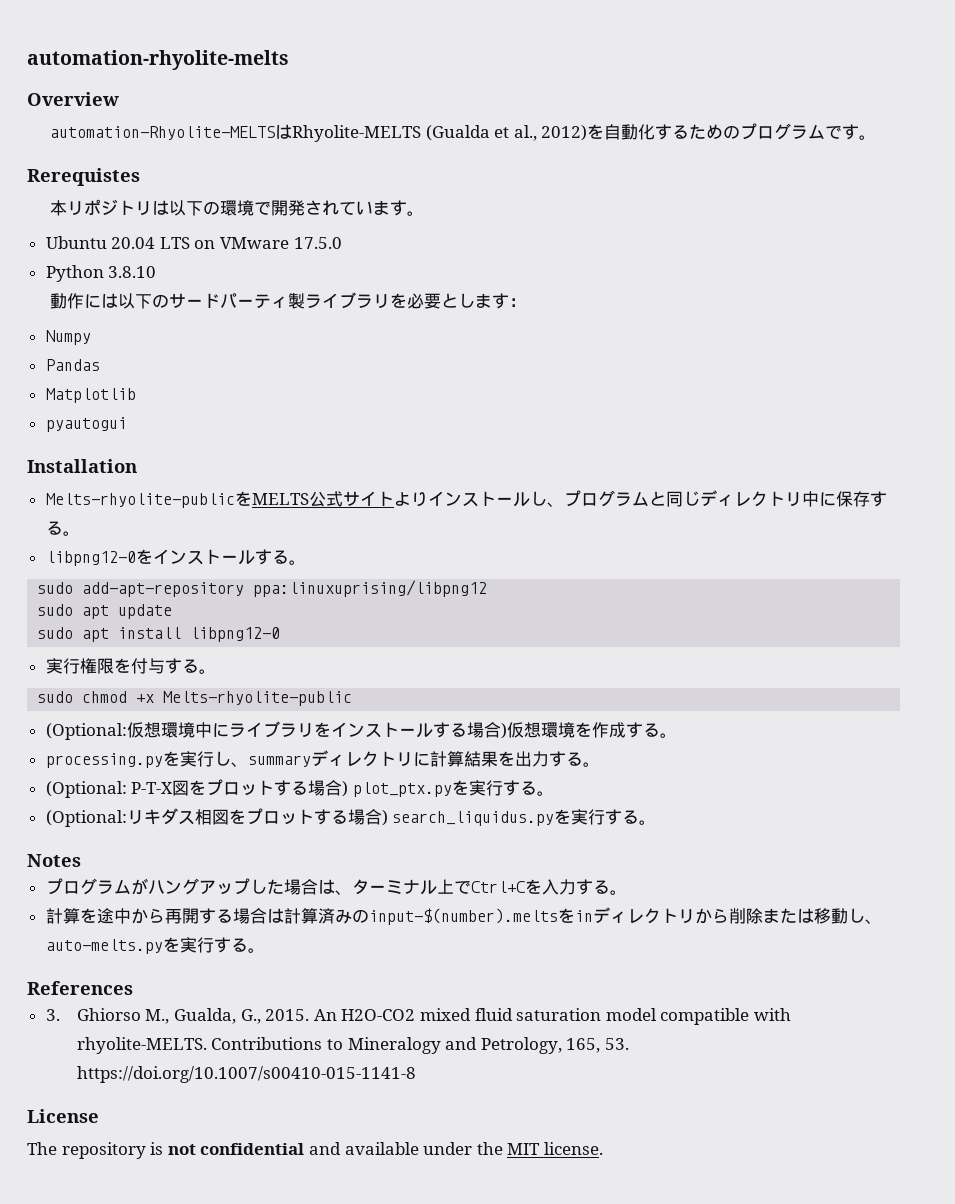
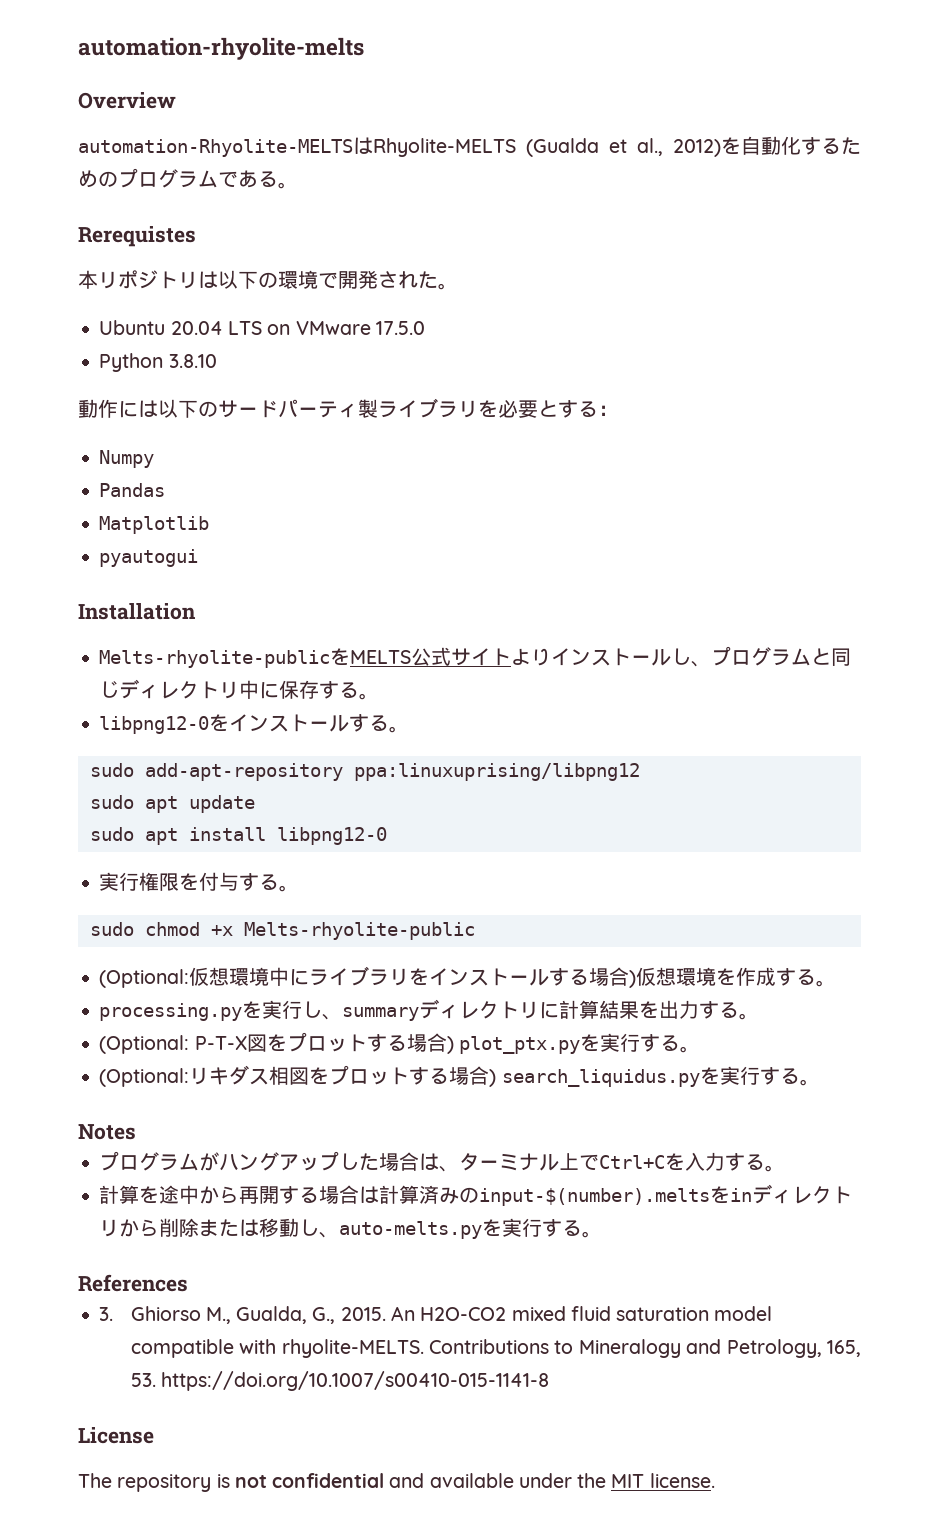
[842,124,860,140] す -> [238,170,278,188] ある
[339,200,408,216] ています -> [418,271,438,289] た
[458,293,510,309] します -> [558,400,598,418] する

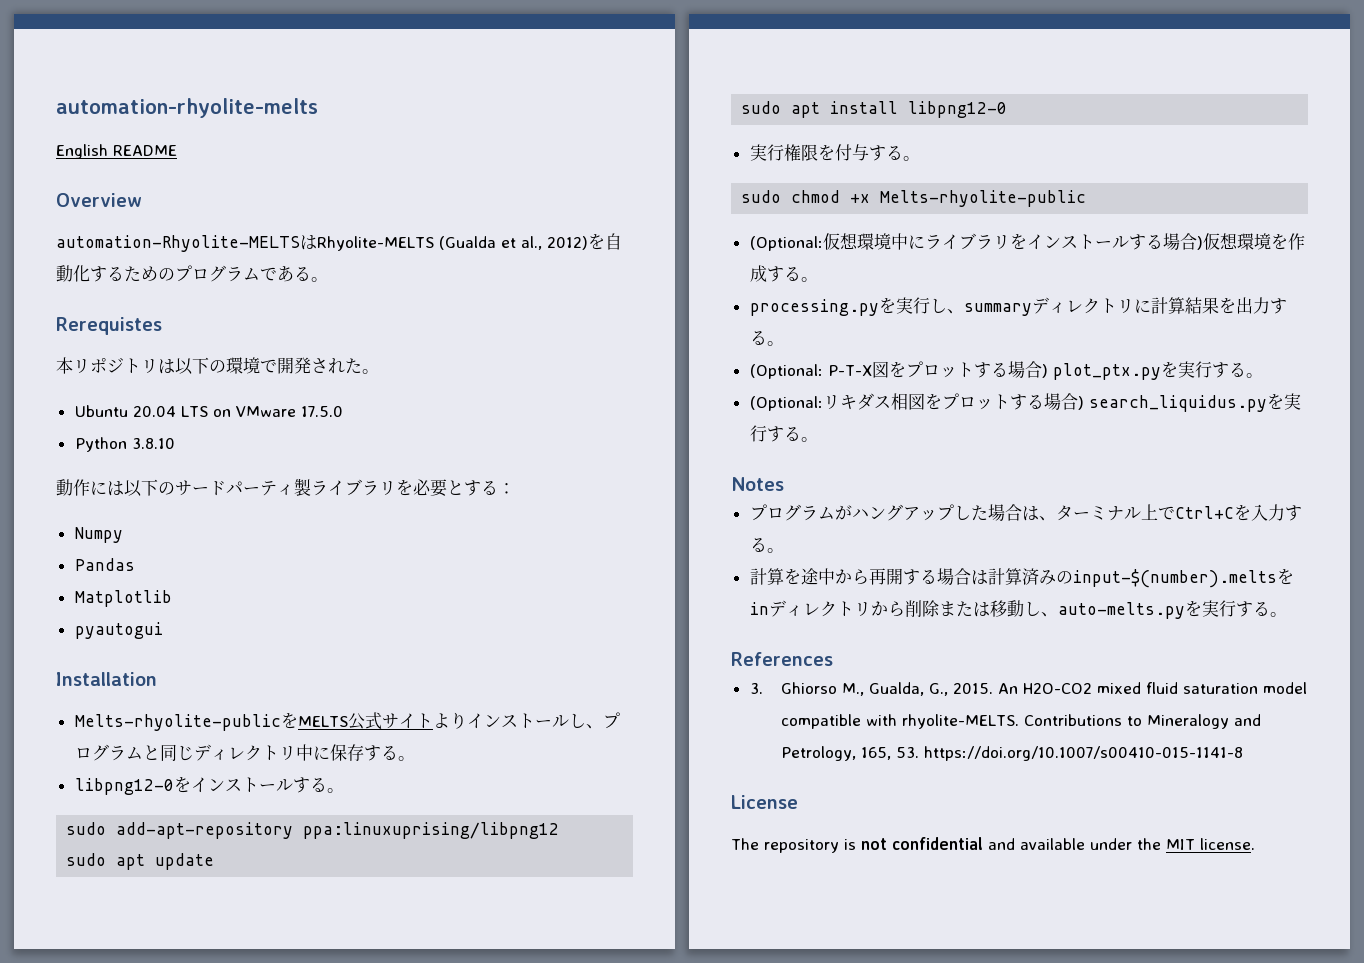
(364, 48) none -> [56,144,177,159] // English README

